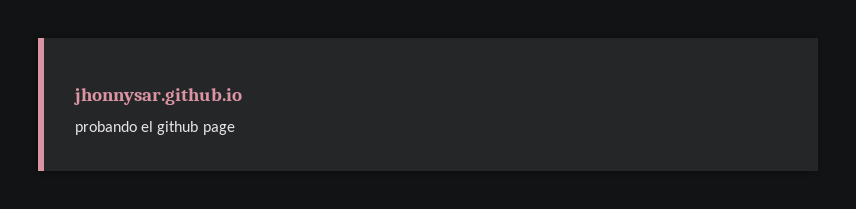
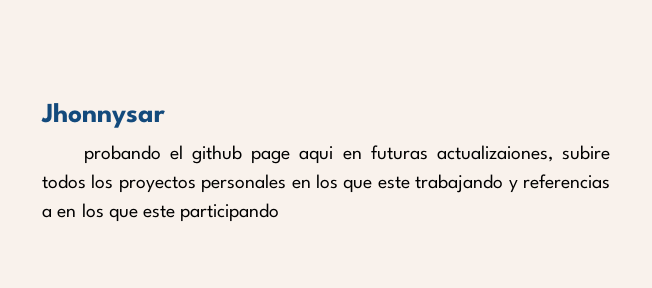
[74,88,242,105] jhonnysar.github.io -> [41,103,165,128] Jhonnysar
(235, 129) none -> [299,145,610,164] [42,174,610,193] [42,203,280,222] aqui en futuras actualizaiones, subire todos los proyectos personales en los que este trabajando y referencias a en los que este participando

